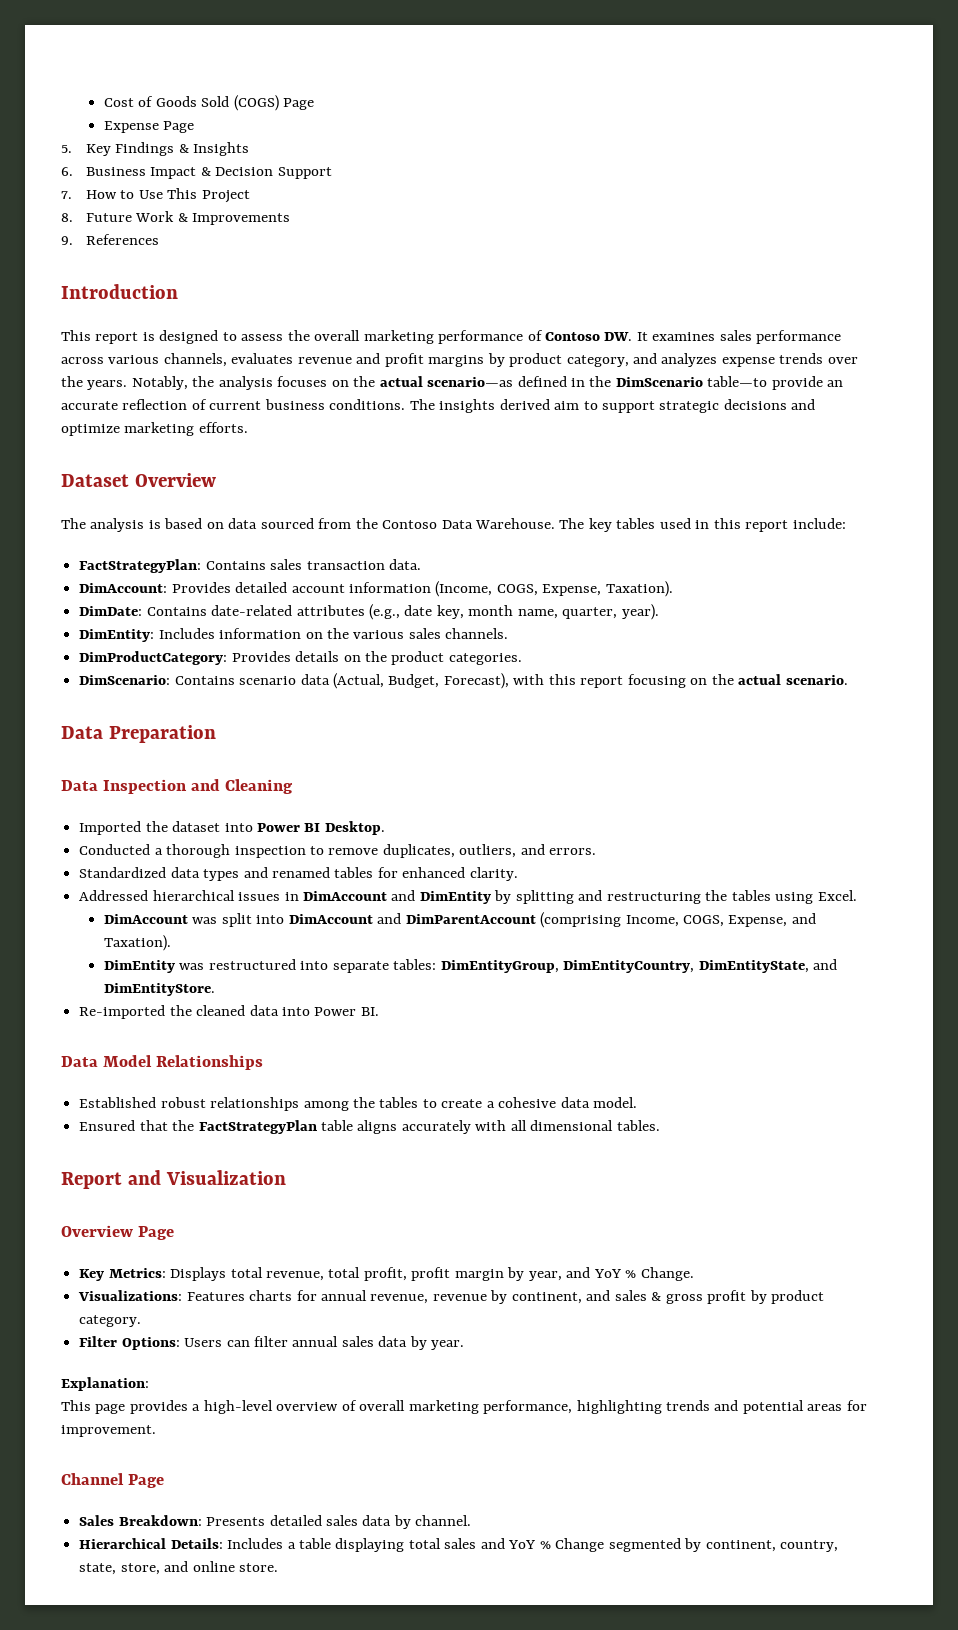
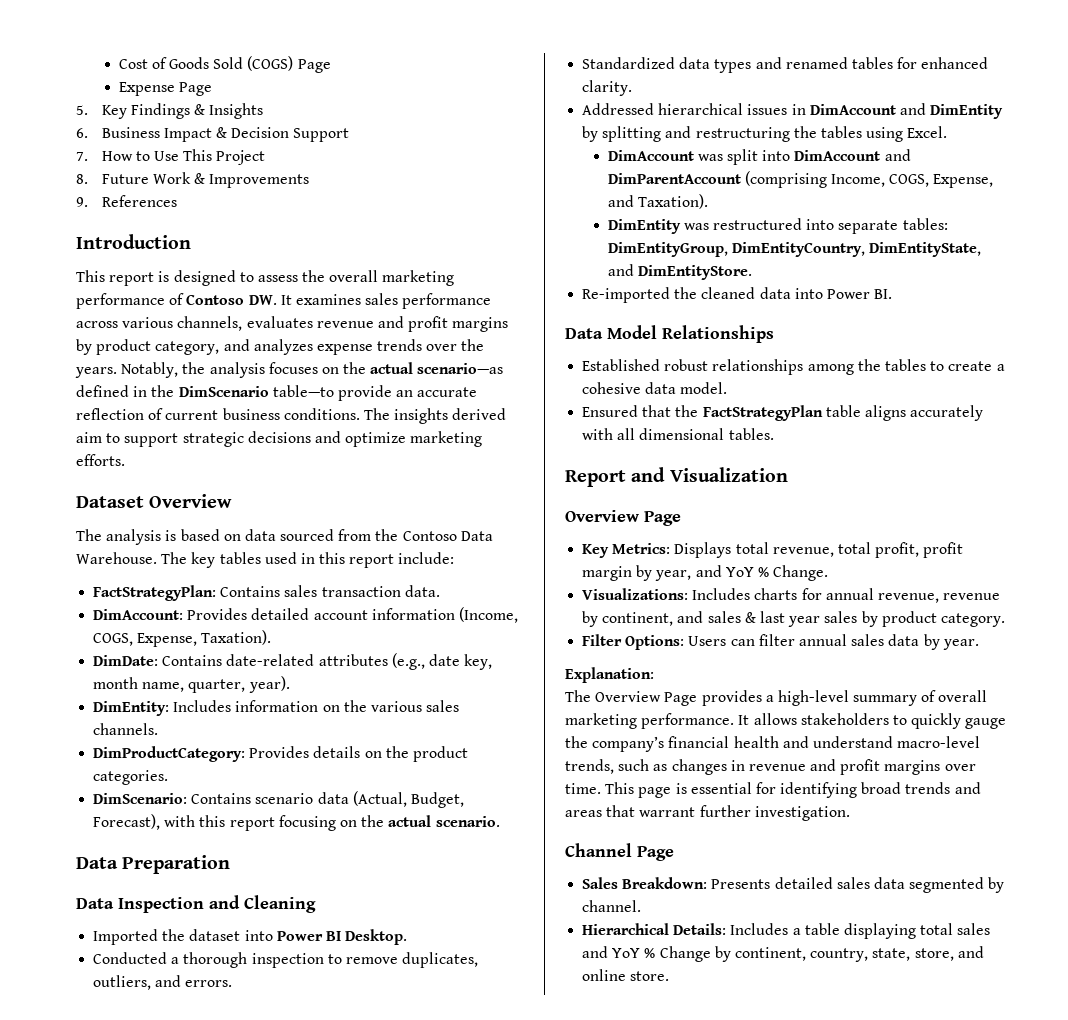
[186,1292,245,1301] Features -> [692,588,751,600] Includes
[665,1290,747,1304] gross profit -> [759,611,858,627] last year sales
[61,1400,126,1414] This page -> [565,690,698,706] The Overview Page
[276,1402,339,1411] overview -> [853,695,918,706] summary
[483,1400,867,1414] [61,1425,156,1437] performance, highlighting trends and potential areas for improvement. -> [641,713,1007,729] [565,736,981,752] [565,759,976,775] [565,782,981,798] [565,805,850,821] performance. It allows stakeholders to quickly gauge the company’s financial health and understand macro-level trends, such as changes in revenue and profit margins over time. This page is essential for identifying broad trends and areas that warrant further investigation.
(392, 1520) none -> [909,877,985,893] segmented
[608,1538,681,1552] segmented -> (711, 954) none

